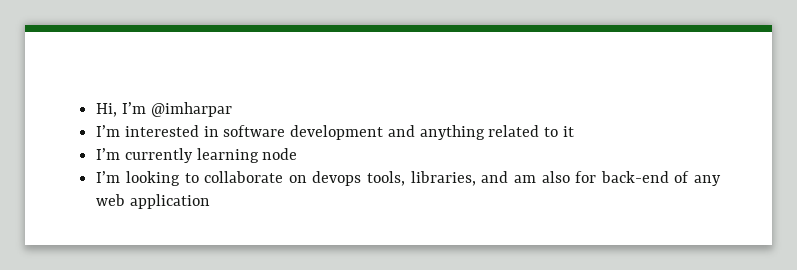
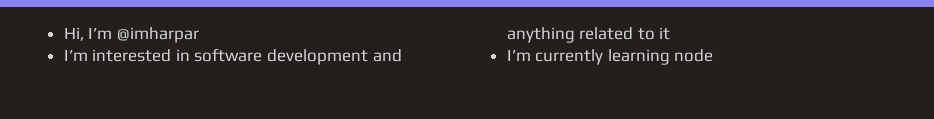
[96,171,721,186] [96,194,210,209] // I’m looking to collaborate on devops tools, libraries, and am also for back-end of any web application -> (714, 55) none

